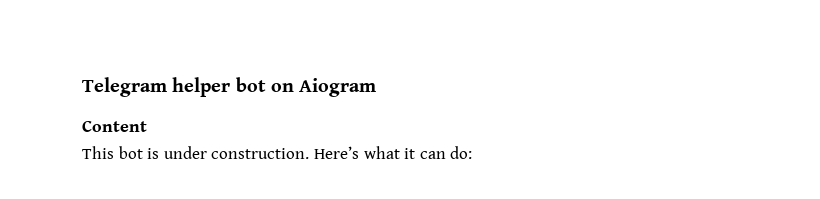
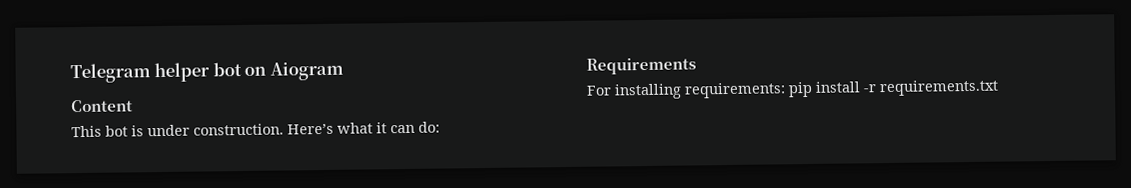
(473, 152) none -> [586,57,696,75] [586,79,999,100] // Requirements // For installing requirements: pip install -r requirements.txt

